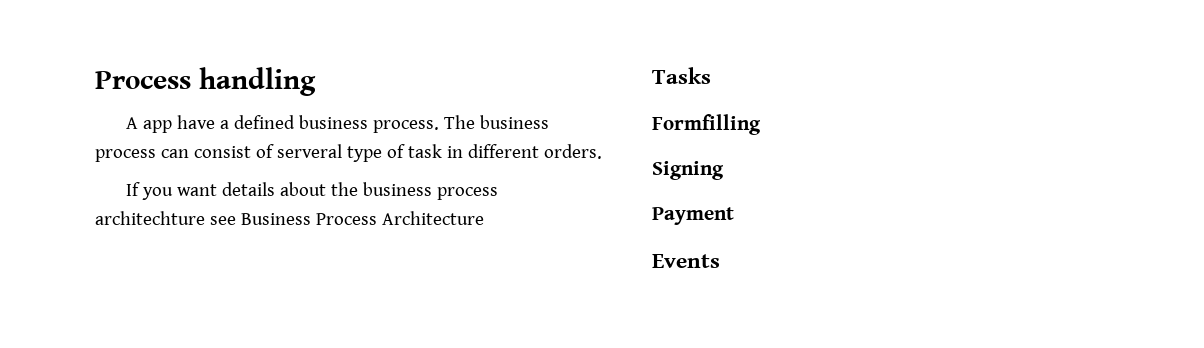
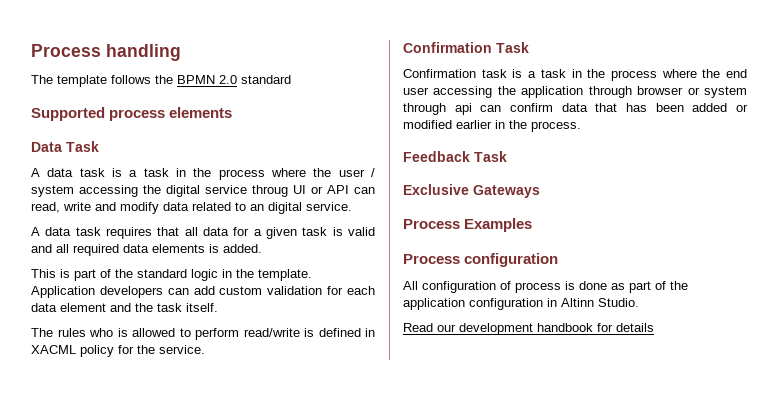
[126,115,550,133] [95,144,602,162] [126,182,499,200] [95,211,484,225] [652,67,711,84] [652,114,761,135] [652,161,724,180] [652,207,734,225] [652,254,720,268] A app have a defined business process. The business process can consist of serveral type of task in different orders. // If you want details about the business process architechture see Business Process Architecture // Tasks // Formfilling // Signing // Payment // Events -> [31,75,291,87] [31,107,233,121] [31,141,99,152] [31,168,375,180] [31,185,375,197] [31,202,352,214] [31,227,375,239] [31,244,262,256] [31,269,312,281] [31,286,375,298] [31,303,218,312] [31,328,375,340] [31,345,205,357] [403,42,529,53] [403,69,747,81] [403,86,747,98] [403,103,748,115] [403,120,581,132] [403,151,507,162] [403,184,540,198] [403,218,533,232] [403,253,559,267] [403,281,688,293] [403,298,639,310] [403,323,654,335] The template follows the BPMN 2.0 standard // Supported process elements // Data Task // A data task is a task in the process where the user / system accessing the digital service throug UI or API can read, write and modify data related to an digital service. // A data task requires that all data for a given task is valid and all required data elements is added. // This is part of the standard logic in the template. Application developers can add custom validation for each data element and the task itself. // The rules who is allowed to perform read/write is defined in XACML policy for the service. // Confirmation Task // Confirmation task is a task in the process where the end user accessing the application through browser or system through api can confirm data that has been added or modified earlier in the process. // Feedback Task // Exclusive Gateways // Process Examples // Process configuration // All configuration of process is done as part of the application configuration in Altinn Studio. // Read our development handbook for details

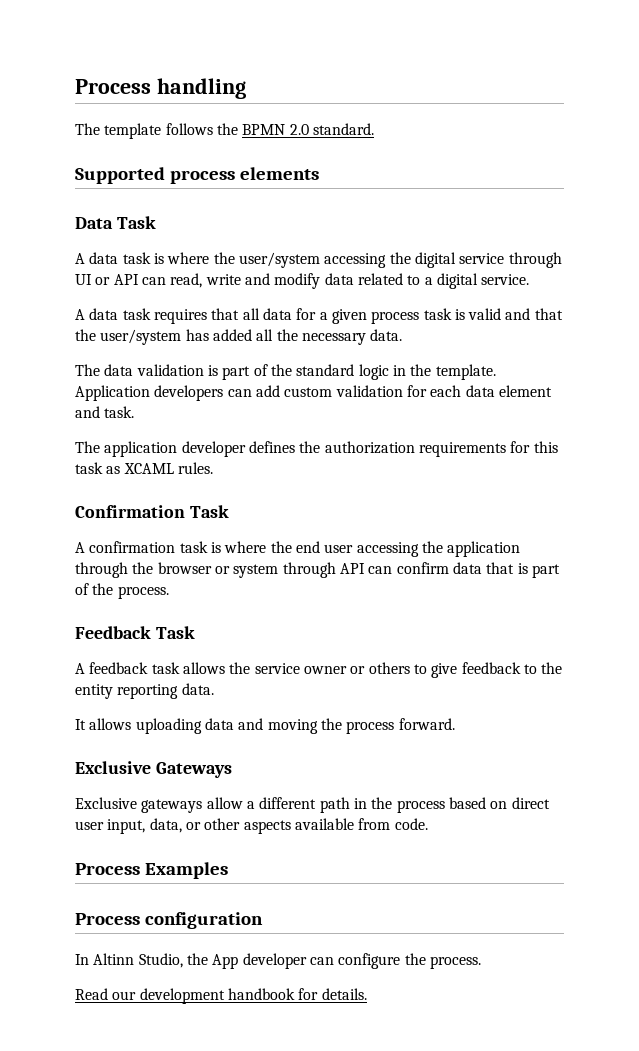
[241,75,291,84] standard -> [312,123,374,135] standard.
[129,168,375,180] [31,185,74,197] a task in the process where the user / system -> [167,252,320,268] where the user/system
[252,185,288,197] throug -> [508,252,562,268] through
[250,204,264,211] an -> [424,277,433,285] a
(297, 233) none -> [371,311,420,324] process
[56,244,262,256] [31,269,56,278] all required data elements is added. // This -> [534,308,563,320] [75,329,403,345] [75,364,204,376] that the user/system has added all the necessary data. // The data validation
[135,303,218,312] [31,328,375,340] [31,345,205,357] [403,42,529,53] [403,69,657,81] the task itself. // The rules who is allowed to perform read/write is defined in XACML policy for the service. // Confirmation Task // Confirmation task is a task in the process -> [104,406,135,418] [75,441,558,457] [75,462,213,474] [75,505,229,518] [75,541,221,553] task. // The application developer defines the authorization requirements for this task as XCAML rules. // Confirmation Task // A confirmation task is
(632, 92) none -> [132,562,154,574] the
[454,103,472,115] api -> [339,563,365,574] API
[626,103,748,112] [403,120,581,132] [403,151,507,162] [403,184,540,198] [403,218,533,232] [403,253,559,267] [403,281,688,293] [403,298,639,310] has been added or modified earlier in the process. // Feedback Task // Exclusive Gateways // Process Examples // Process configuration // All configuration of process is done as part of the application configuration in Altinn Studio. -> [517,563,560,578] [75,583,169,599] [75,626,195,639] [75,662,563,678] [75,683,214,699] [75,718,455,734] [75,761,232,778] [75,797,550,813] [75,818,428,834] [75,862,228,879] [75,912,263,929] [75,953,481,969] is part of the process. // Feedback Task // A feedback task allows the service owner or others to give feedback to the entity reporting data. // It allows uploading data and moving the process forward. // Exclusive Gateways // Exclusive gateways allow a different path in the process based on direct user input, data, or other aspects available from code. // Process Examples // Process configuration // In Altinn Studio, the App developer can configure the process.
[616,323,654,332] details -> [321,988,367,1000] details.

